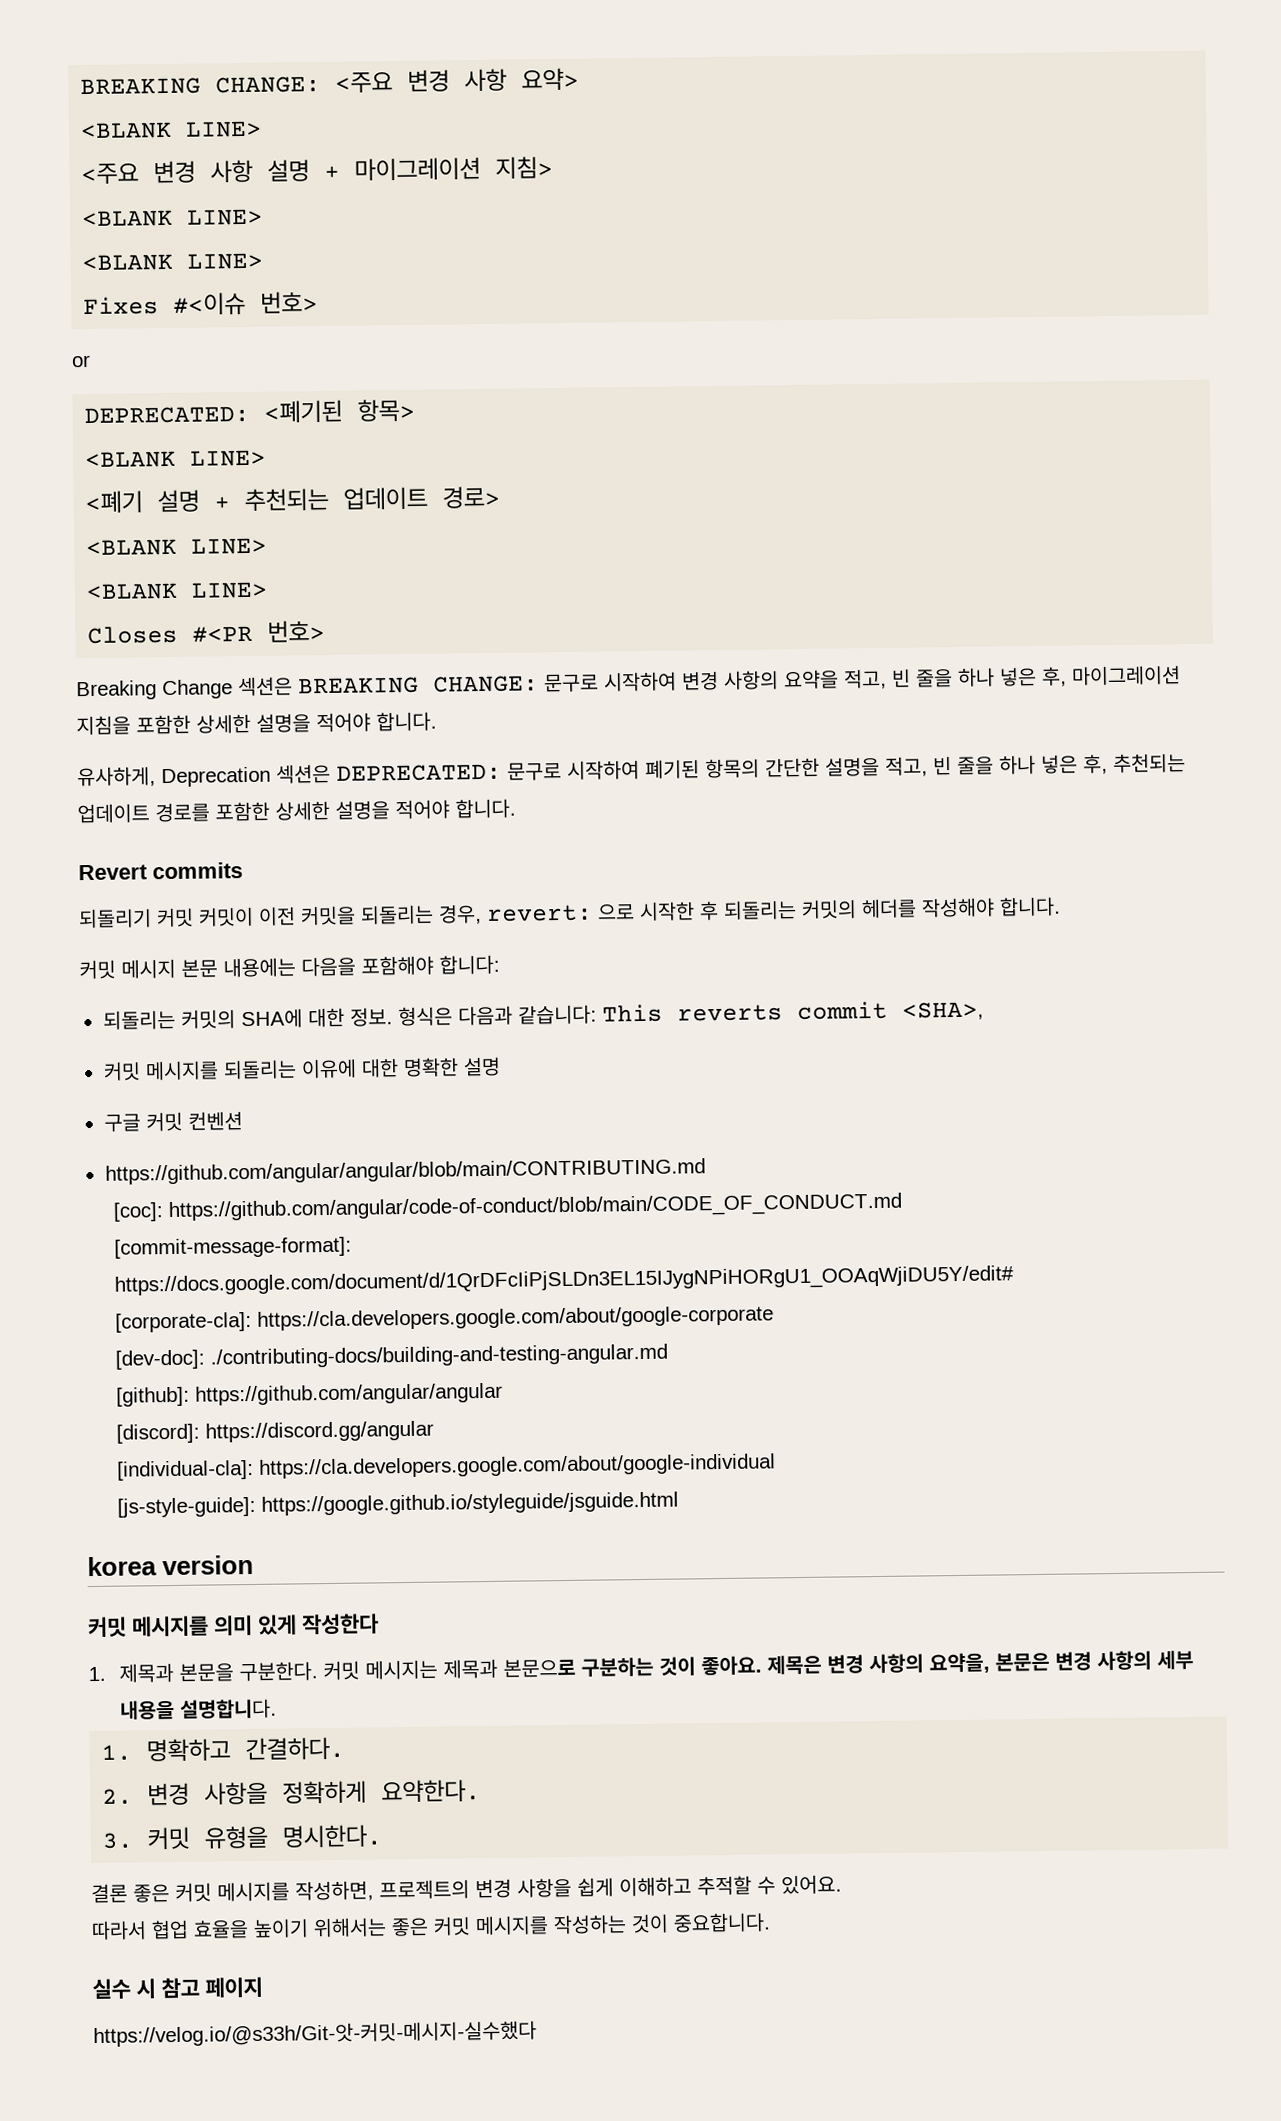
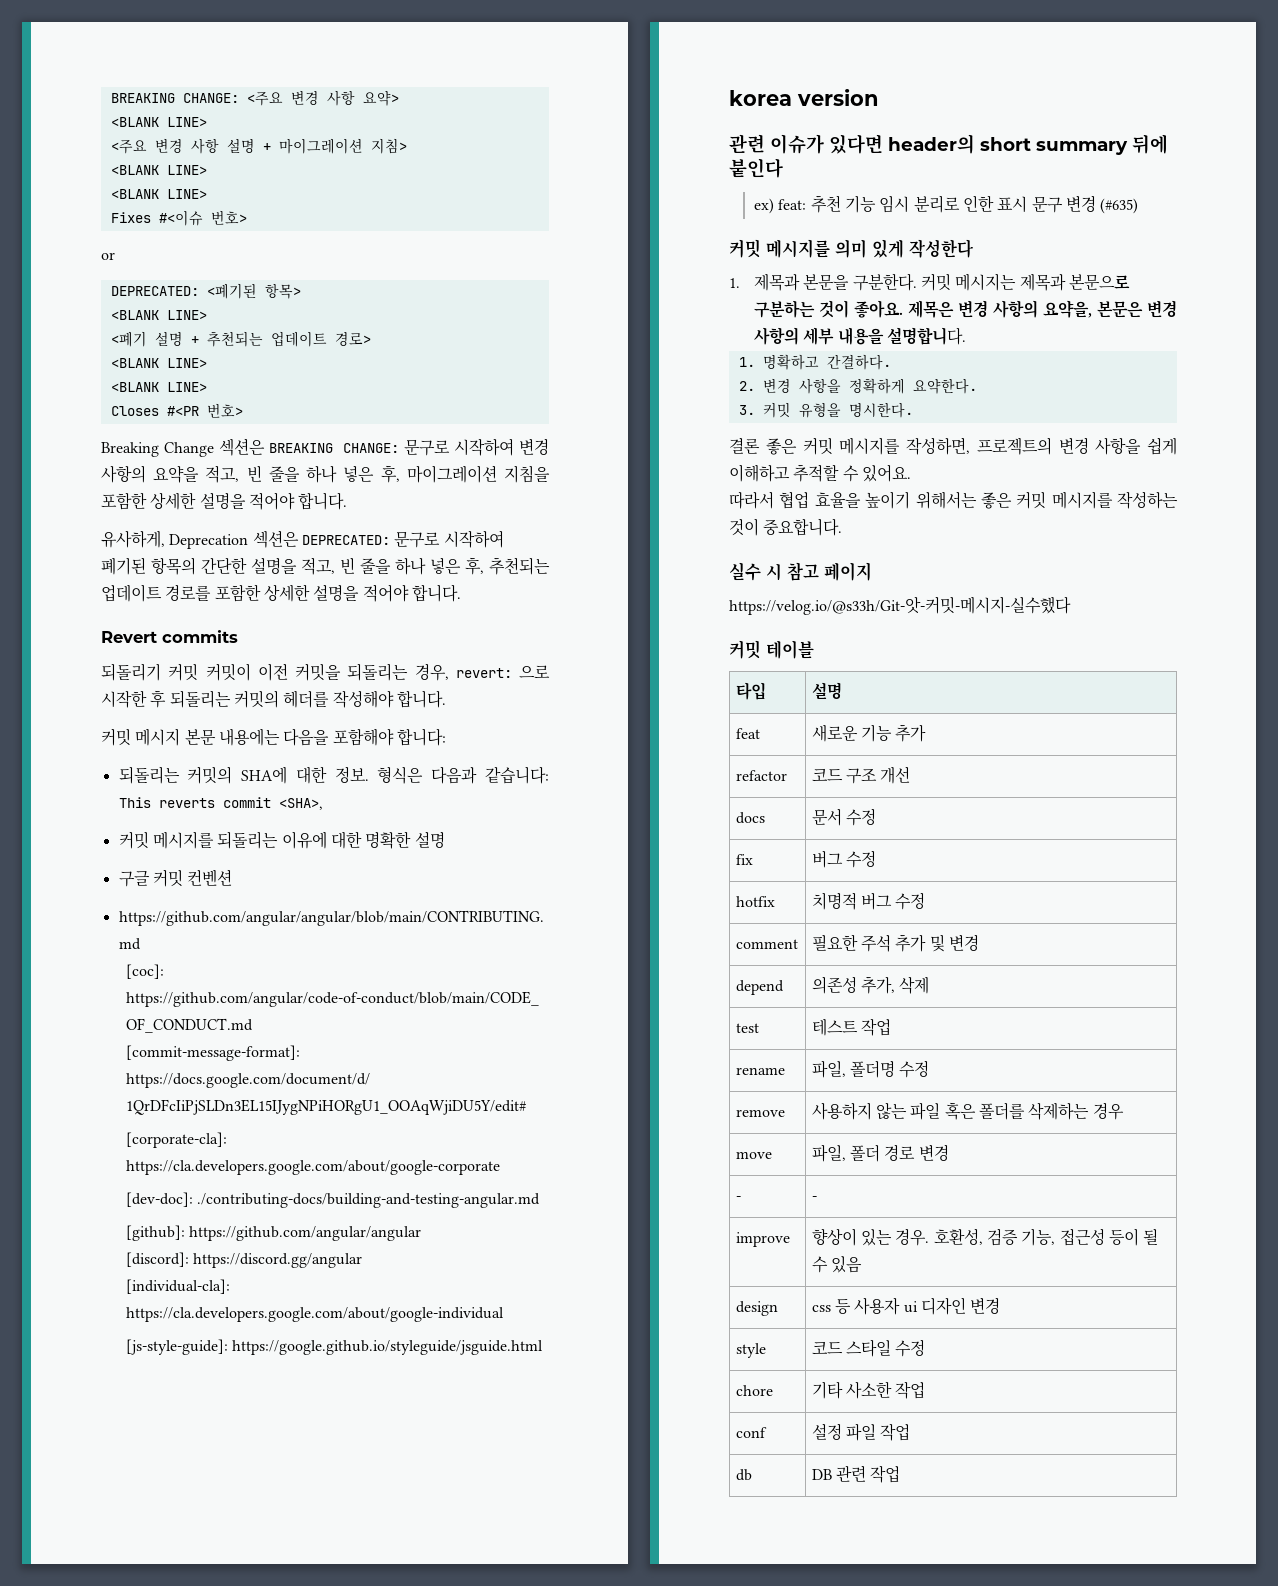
(255, 1565) none -> [729,134,1168,155] [729,158,783,178] [754,195,1139,214] // 관련 이슈가 있다면 header의 short summary 뒤에 붙인다 // ex) feat: 추천 기능 임시 분리로 인한 표시 문구 변경 (#635)
(537, 2034) none -> [729,640,814,659] [735,682,766,700] [811,682,842,699] [735,728,760,739] [811,724,927,742] [735,770,787,781] [811,766,911,784] [735,812,765,824] [811,808,876,826] [735,854,753,865] [811,850,876,868] [735,896,775,907] [811,892,926,910] [735,939,798,949] [811,934,979,952] [735,980,784,995] [811,976,930,994] [735,1023,759,1033] [811,1018,891,1036] [735,1067,785,1075] [811,1060,930,1078] [735,1109,785,1117] [811,1102,1124,1120] [735,1151,772,1159] [811,1144,949,1162] [735,1196,741,1201] [811,1196,817,1201] [735,1232,790,1247] [811,1228,1159,1246] [811,1256,862,1273] [735,1301,778,1316] [811,1297,1001,1315] [735,1343,766,1358] [811,1339,926,1357] [735,1385,773,1396] [811,1381,926,1399] [735,1427,767,1438] [811,1423,911,1441] [735,1469,752,1481] [811,1465,901,1483] // 커밋 테이블 // 타입 | 설명 // feat | 새로운 기능 추가 // refactor | 코드 구조 개선 // docs | 문서 수정 // fix | 버그 수정 // hotfix | 치명적 버그 수정 // comment | 필요한 주석 추가 및 변경 // depend | 의존성 추가, 삭제 // test | 테스트 작업 // rename | 파일, 폴더명 수정 // remove | 사용하지 않는 파일 혹은 폴더를 삭제하는 경우 // move | 파일, 폴더 경로 변경 // - | - // improve | 향상이 있는 경우. 호환성, 검증 기능, 접근성 등이 될 수 있음 // design | css 등 사용자 ui 디자인 변경 // style | 코드 스타일 수정 // chore | 기타 사소한 작업 // conf | 설정 파일 작업 // db | DB 관련 작업

